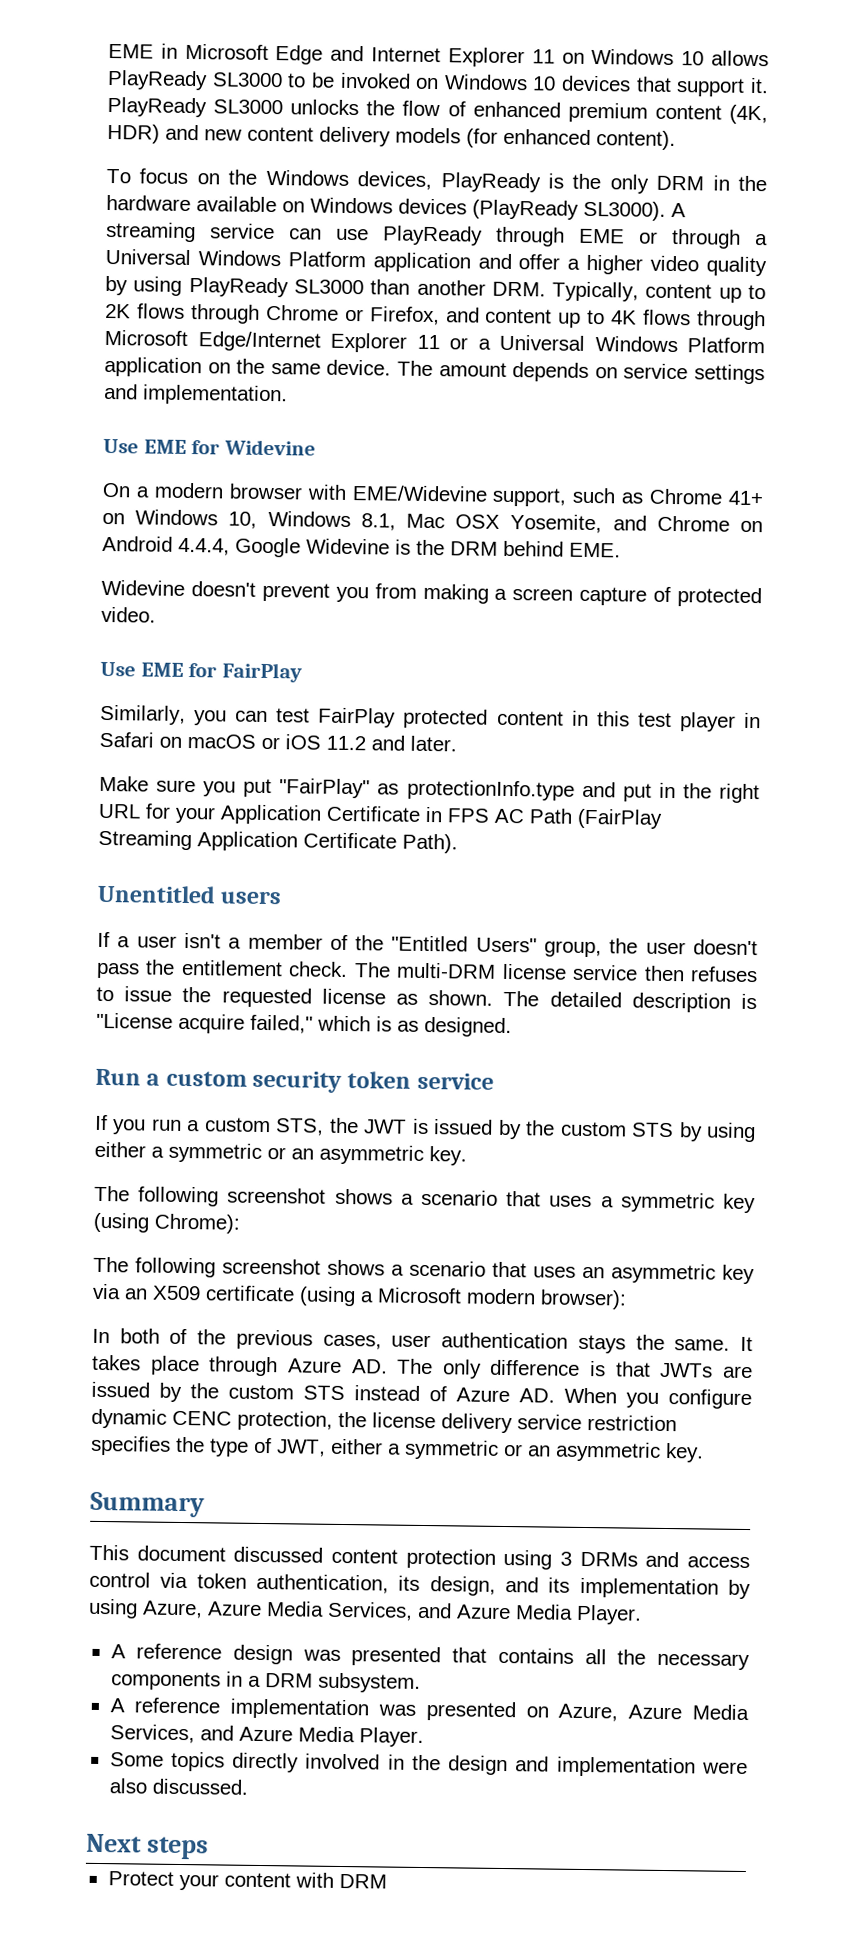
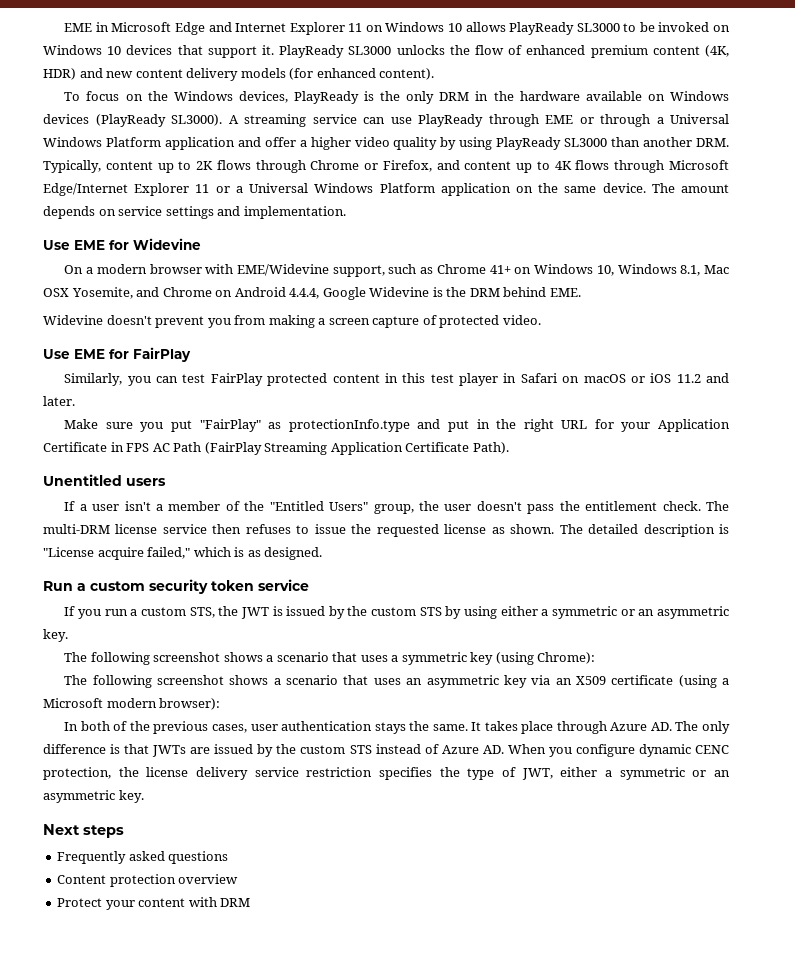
[90,1491,205,1518] [89,1544,750,1570] [89,1571,751,1600] [88,1598,642,1625] [110,1643,751,1671] [110,1671,421,1693] [109,1697,749,1722] [109,1724,424,1748] [109,1751,749,1778] [108,1778,248,1795] [86,1833,210,1860] Summary // This document discussed content protection using 3 DRMs and access control via token authentication, its design, and its implementation by using Azure, Azure Media Services, and Azure Media Player. // A reference design was presented that contains all the necessary components in a DRM subsystem. // A reference implementation was presented on Azure, Azure Media Services, and Azure Media Player. // Some topics directly involved in the design and implementation were also discussed. // Next steps -> [43,824,124,838] [57,851,229,864] [57,874,239,887] Next steps // Frequently asked questions // Content protection overview

